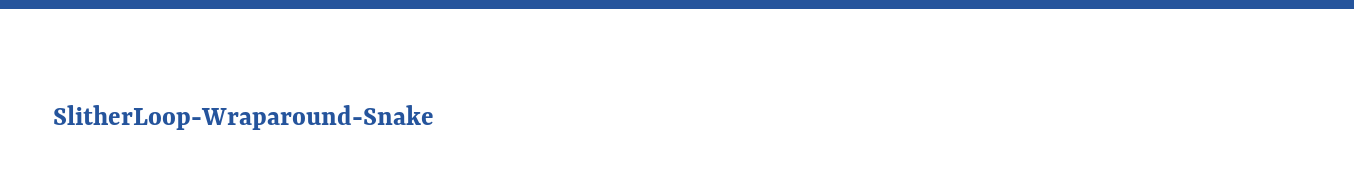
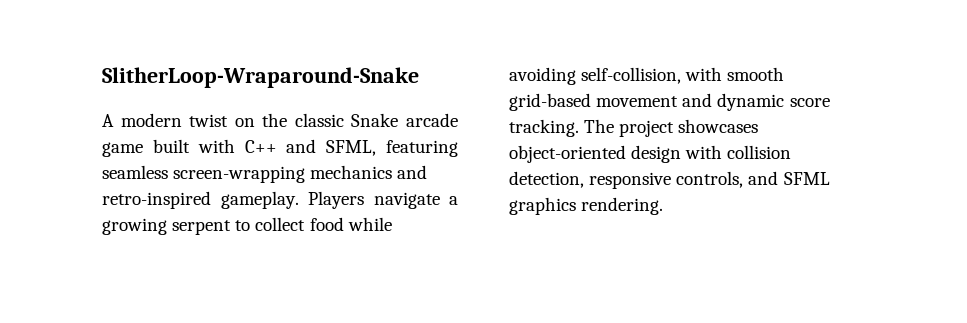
(434, 117) none -> [102,113,458,127] [102,139,458,157] [102,165,428,183] [102,191,458,209] [102,217,392,235] [509,67,785,85] [509,93,830,111] [509,119,759,137] [509,145,792,163] [509,171,830,189] [509,197,664,215] // A modern twist on the classic Snake arcade game built with C++ and SFML, featuring seamless screen-wrapping mechanics and retro-inspired gameplay. Players navigate a growing serpent to collect food while avoiding self-collision, with smooth grid-based movement and dynamic score tracking. The project showcases object-oriented design with collision detection, responsive controls, and SFML graphics rendering.

